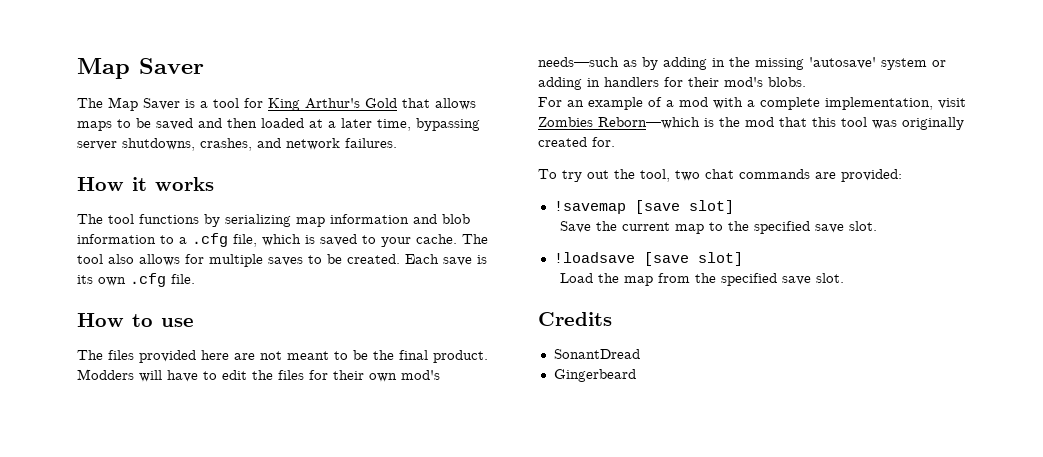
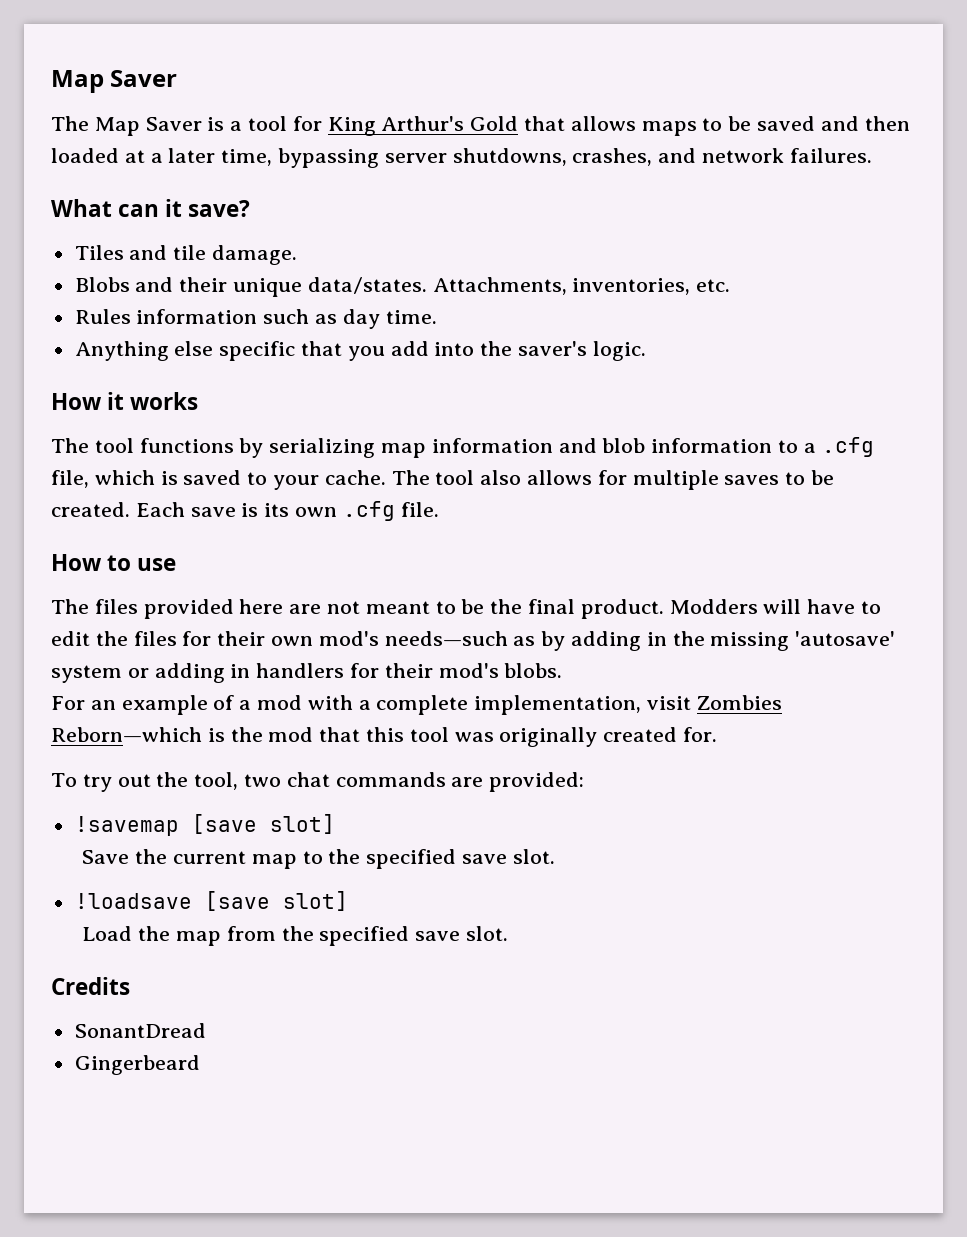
(397, 143) none -> [51,199,251,217] [74,245,298,265] [74,277,731,297] [74,309,437,329] [74,341,646,361] // What can it save? // Tiles and tile damage. // Blobs and their unique data/states. Attachments, inventories, etc. // Rules information such as day time. // Anything else specific that you add into the saver's logic.

